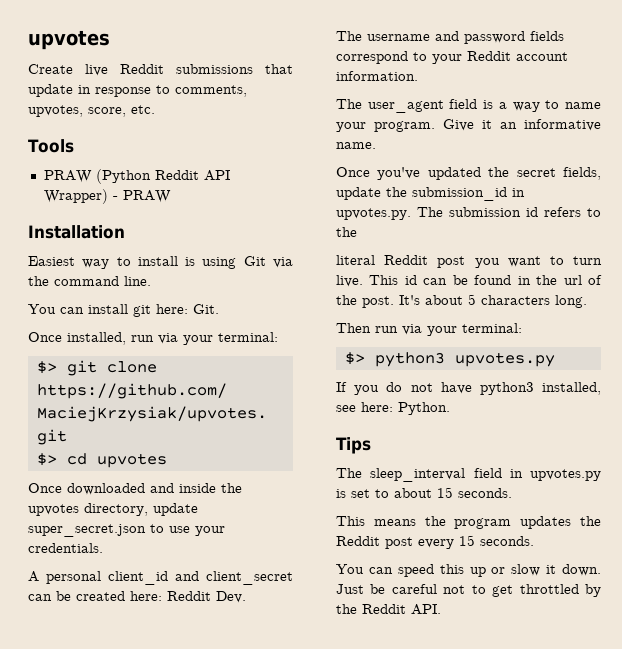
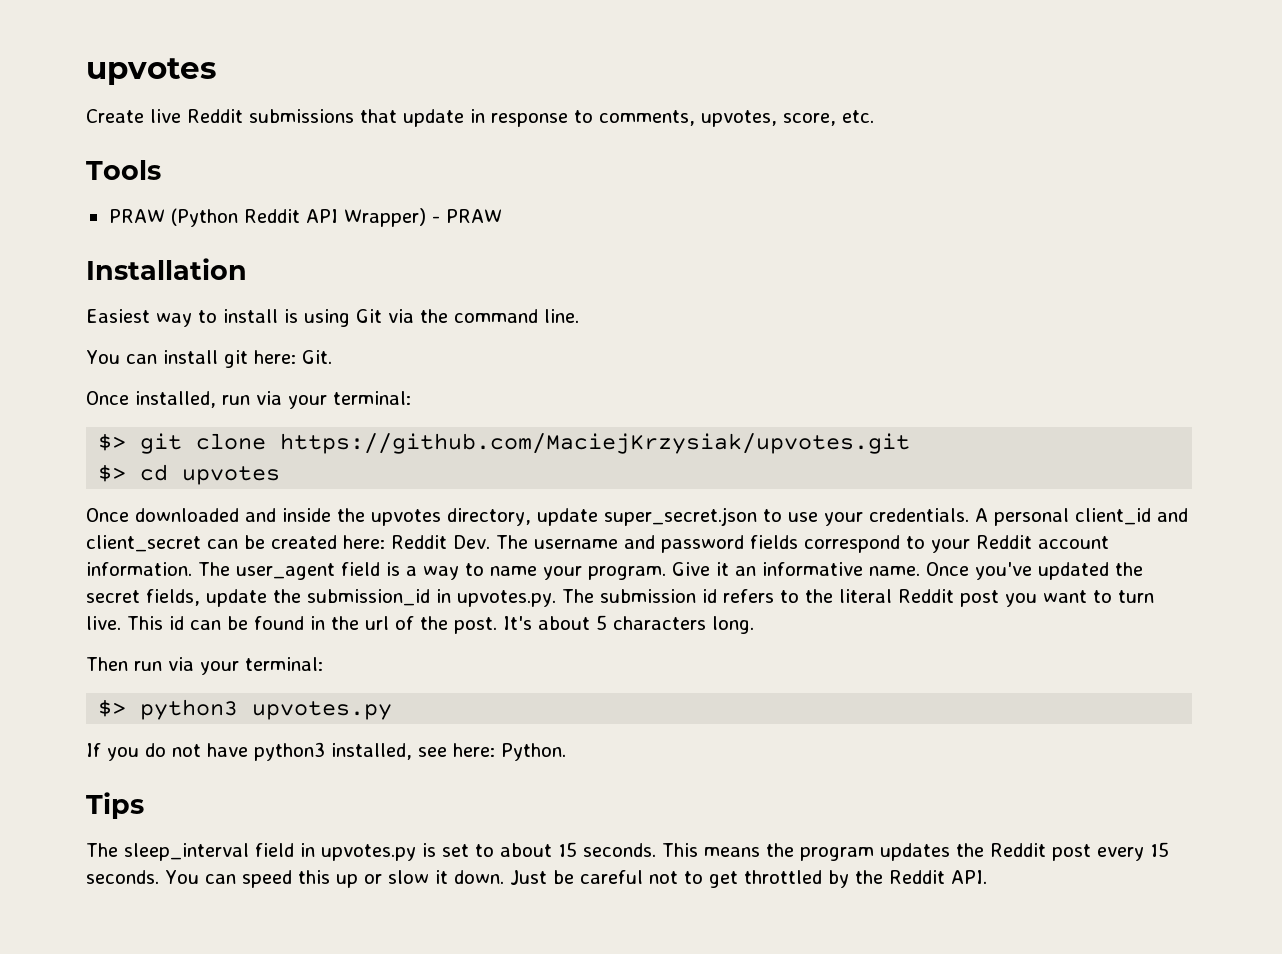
(103, 548) // -> (969, 515) none
(246, 597) // -> (490, 542) none
(418, 76) // -> (192, 569) none
(376, 145) // -> (920, 571) none
(357, 232) // -> (833, 596) none
(512, 493) // -> (656, 850) none
(534, 541) // -> (159, 877) none

